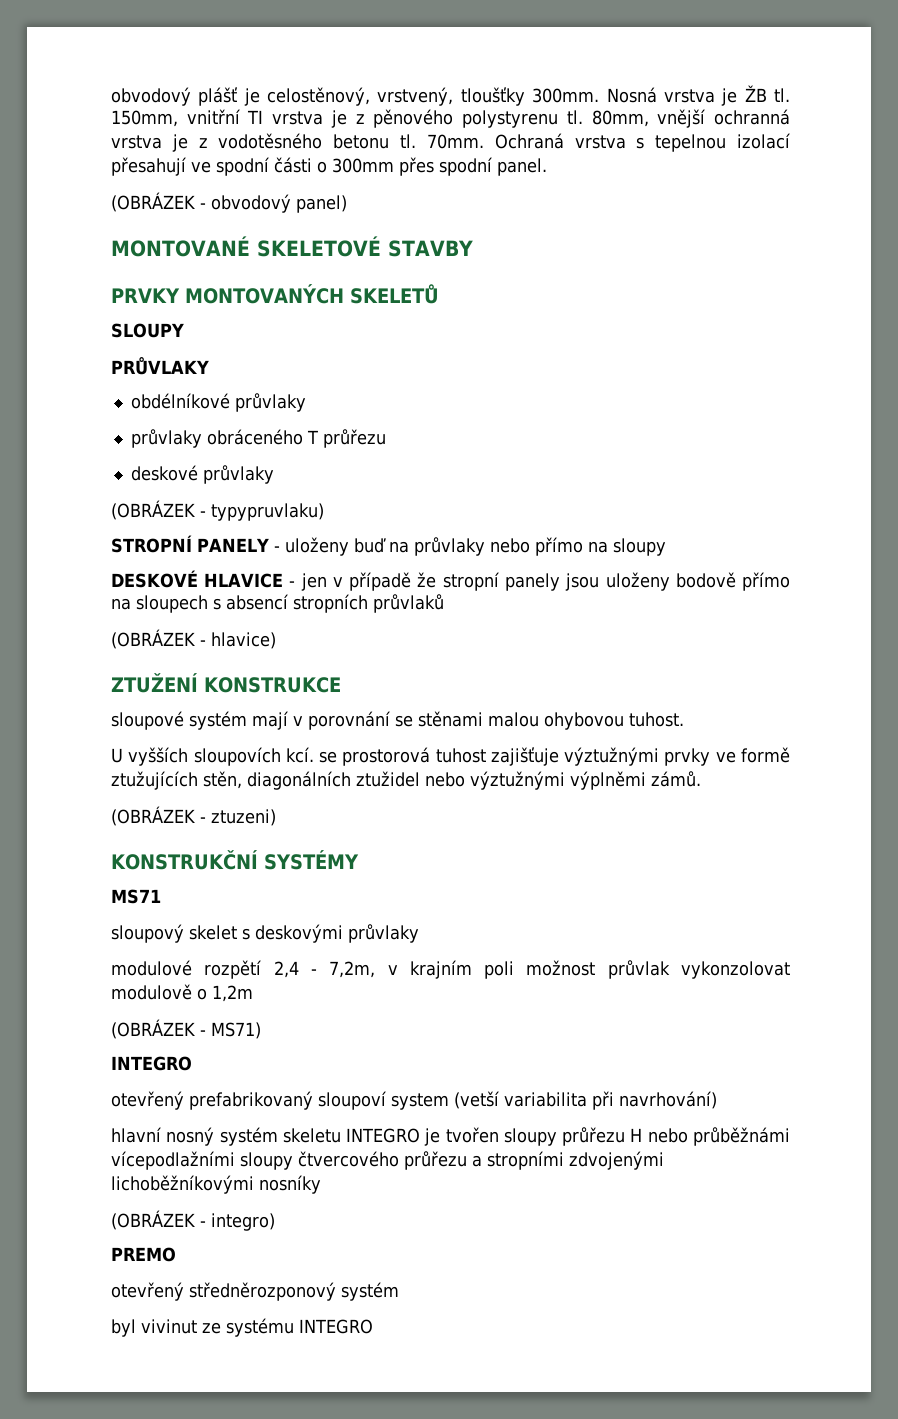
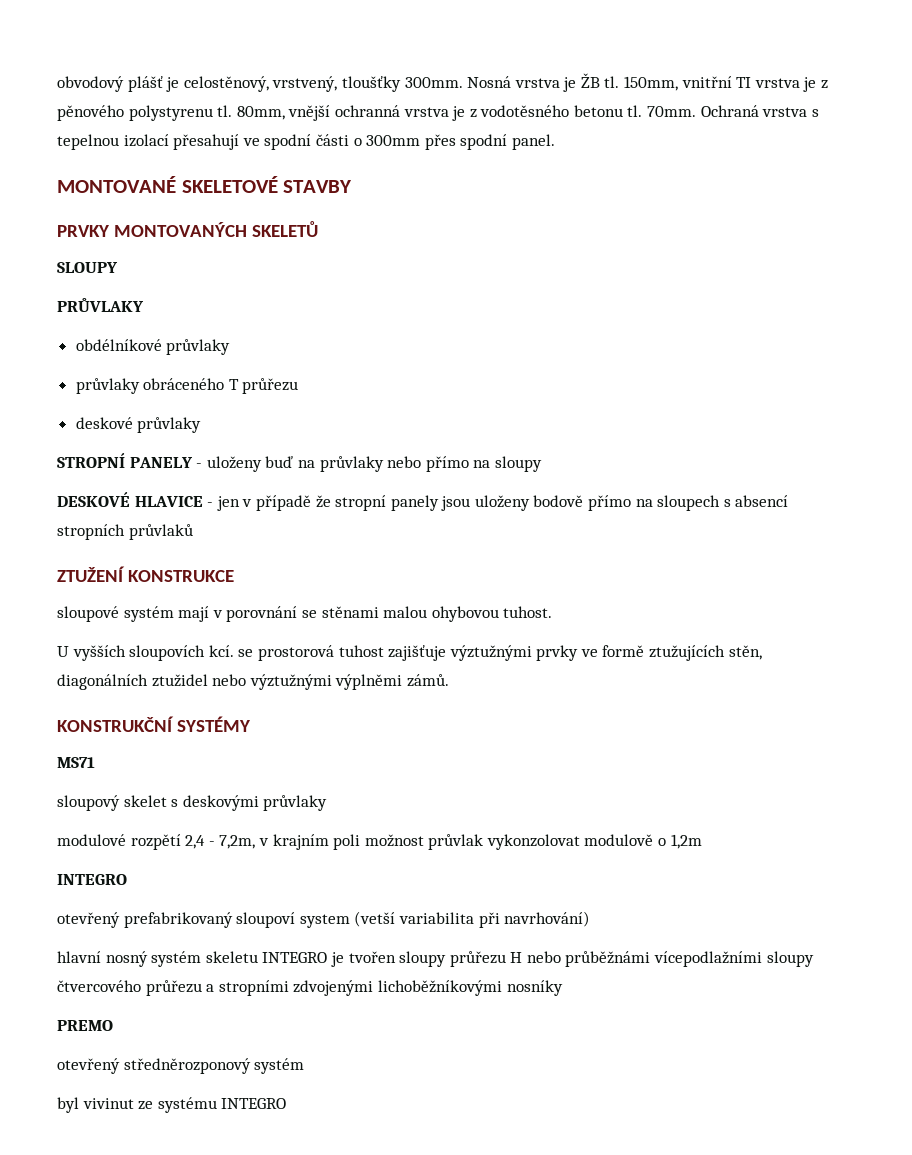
[111,192,347,213] // (OBRÁZEK - obvodový panel) -> (555, 142) none
[111,500,324,521] // (OBRÁZEK - typypruvlaku) -> (202, 425) none
[111,629,276,649] // (OBRÁZEK - hlavice) -> (193, 532) none
[111,806,276,826] // (OBRÁZEK - ztuzeni) -> (449, 680) none
[111,1019,261,1039] // (OBRÁZEK - MS71) -> (702, 841) none
[111,1210,275,1231] // (OBRÁZEK - integro) -> (563, 988) none

